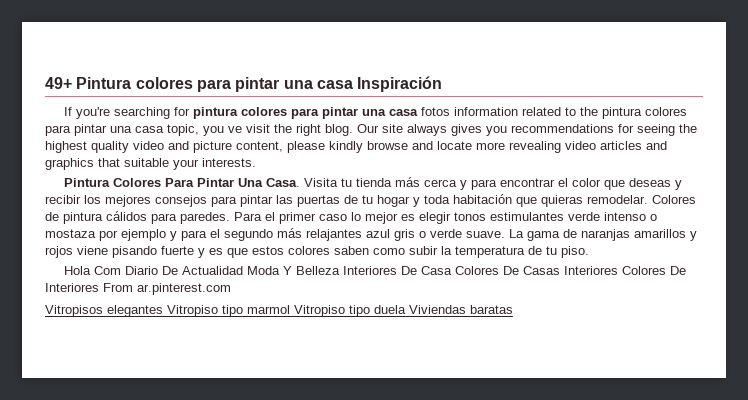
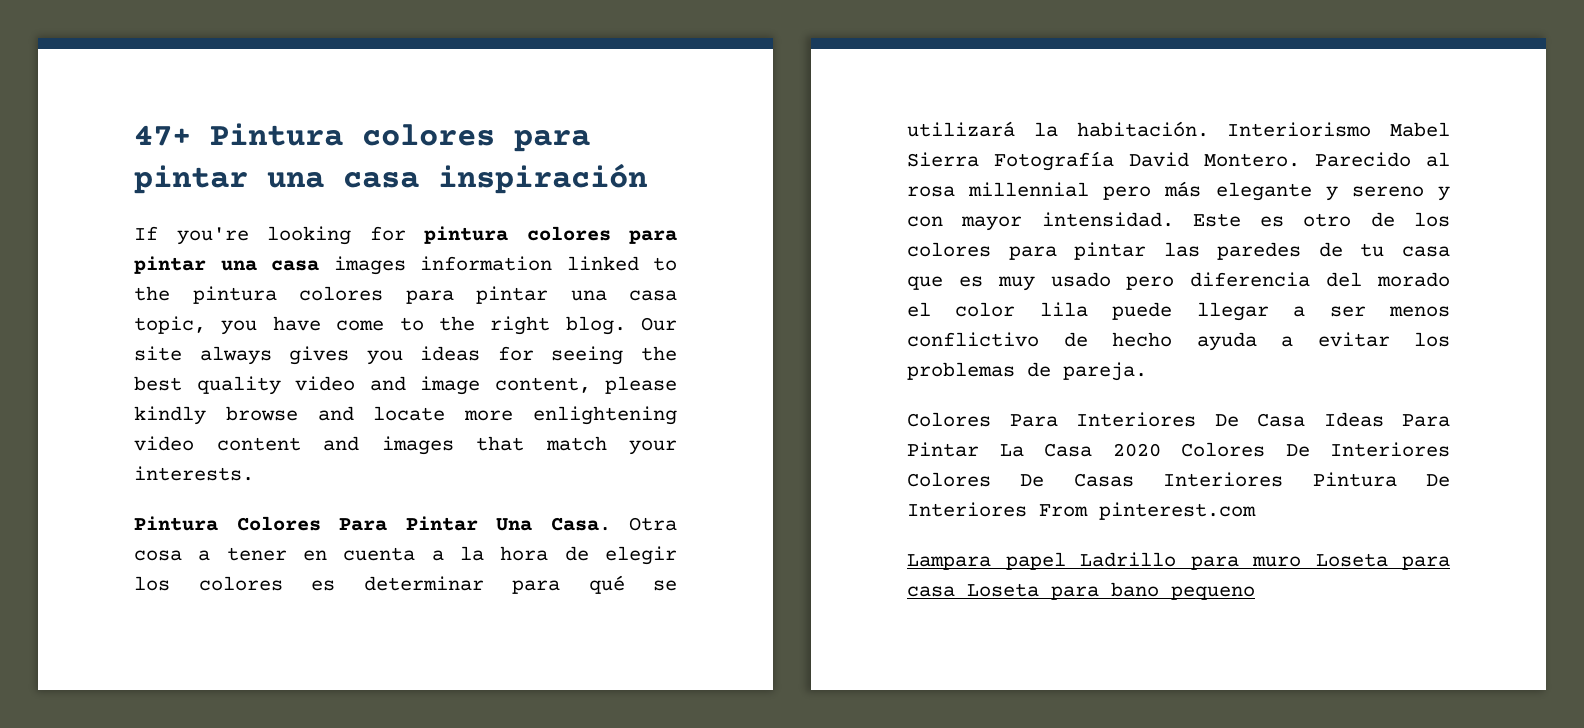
[45,77,72,89] 49+ -> [134,125,191,146] 47+
[357,76,443,92] Inspiración -> [438,163,648,194] inspiración
[114,107,171,119] searching -> [267,226,351,245] looking
[421,107,562,116] fotos information related -> [333,256,639,275] images information linked
[228,124,270,133] ve visit -> [272,316,424,331] have come to
[511,124,614,133] recommendations -> [420,346,481,361] ideas
[45,141,87,153] highest -> [134,376,182,391] best
[193,141,232,153] picture -> [420,376,480,395] image
[509,141,667,153] [45,158,169,170] revealing video articles and graphics that suitable -> [533,406,677,425] [134,436,607,455] enlightening video content and images that match
[304,177,683,190] [45,195,207,207] Visita tu tienda más cerca y para encontrar el color que deseas y recibir los mejores consejos -> [629,517,677,531] [134,546,677,565] [134,575,677,594] [907,121,1450,137] [907,151,1450,171] [907,181,1450,201] [907,212,1450,231] [907,242,991,257] Otra cosa a tener en cuenta a la hora de elegir los colores es determinar para qué se utilizará la habitación. Interiorismo Mabel Sierra Fotografía David Montero. Parecido al rosa millennial pero más elegante y sereno y con mayor intensidad. Este es otro de los colores
[297,194,696,207] [45,211,657,224] [45,228,697,241] [45,246,589,258] [64,266,453,275] puertas de tu hogar y toda habitación que quieras remodelar. Colores de pintura cálidos para paredes. Para el primer caso lo mejor es elegir tonos estimulantes verde intenso o mostaza por ejemplo y para el segundo más relajantes azul gris o verde suave. La gama de naranjas amarillos y rojos viene pisando fuerte y es que estos colores saben como subir la temperatura de tu piso. // Hola Com Diario De Actualidad Moda Y Belleza Interiores De Casa -> [1217,242,1450,260] [907,272,1450,291] [907,302,1450,321] [907,332,1450,351] [907,362,1147,381] [907,412,1450,427] [907,442,1450,457] paredes de tu casa que es muy usado pero diferencia del morado el color lila puede llegar a ser menos conflictivo de hecho ayuda a evitar los problemas de pareja. // Colores Para Interiores De Casa Ideas Para Pintar La Casa 2020 Colores De Interiores
[622,266,667,275] Colores -> [1312,472,1397,487] Pintura
[137,283,231,295] [45,305,513,317] ar.pinterest.com // Vitropisos elegantes Vitropiso tipo marmol Vitropiso tipo duela Viviendas baratas -> [1099,502,1256,520] [907,552,1450,570] [907,582,1255,600] pinterest.com // Lampara papel Ladrillo para muro Loseta para casa Loseta para bano pequeno

